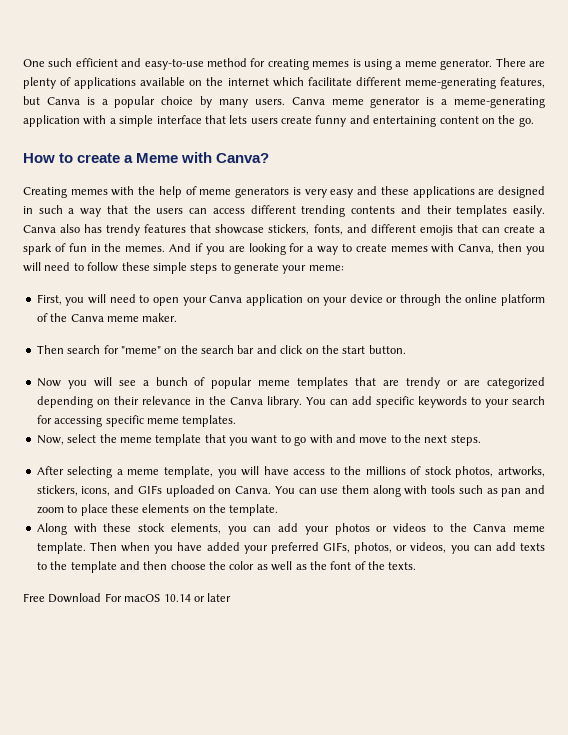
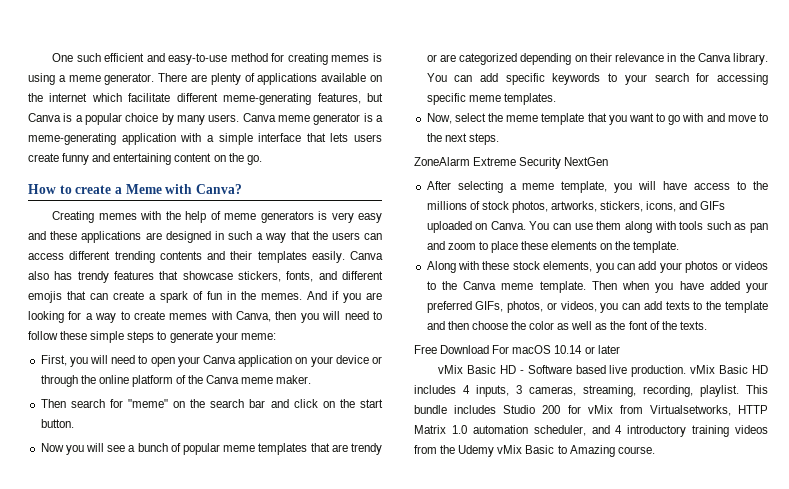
(481, 440) none -> [414,157,609,169] // ZoneAlarm Extreme Security NextGen
(232, 597) none -> [438,365,768,377] [414,385,768,397] [414,405,768,416] [414,425,768,437] [414,445,655,457] // vMix Basic HD - Software based live production. vMix Basic HD includes 4 inputs, 3 cameras, streaming, recording, playlist. This bundle includes Studio 200 for vMix from Virtualsetworks, HTTP Matrix 1.0 automation scheduler, and 4 introductory training videos from the Udemy vMix Basic to Amazing course.

